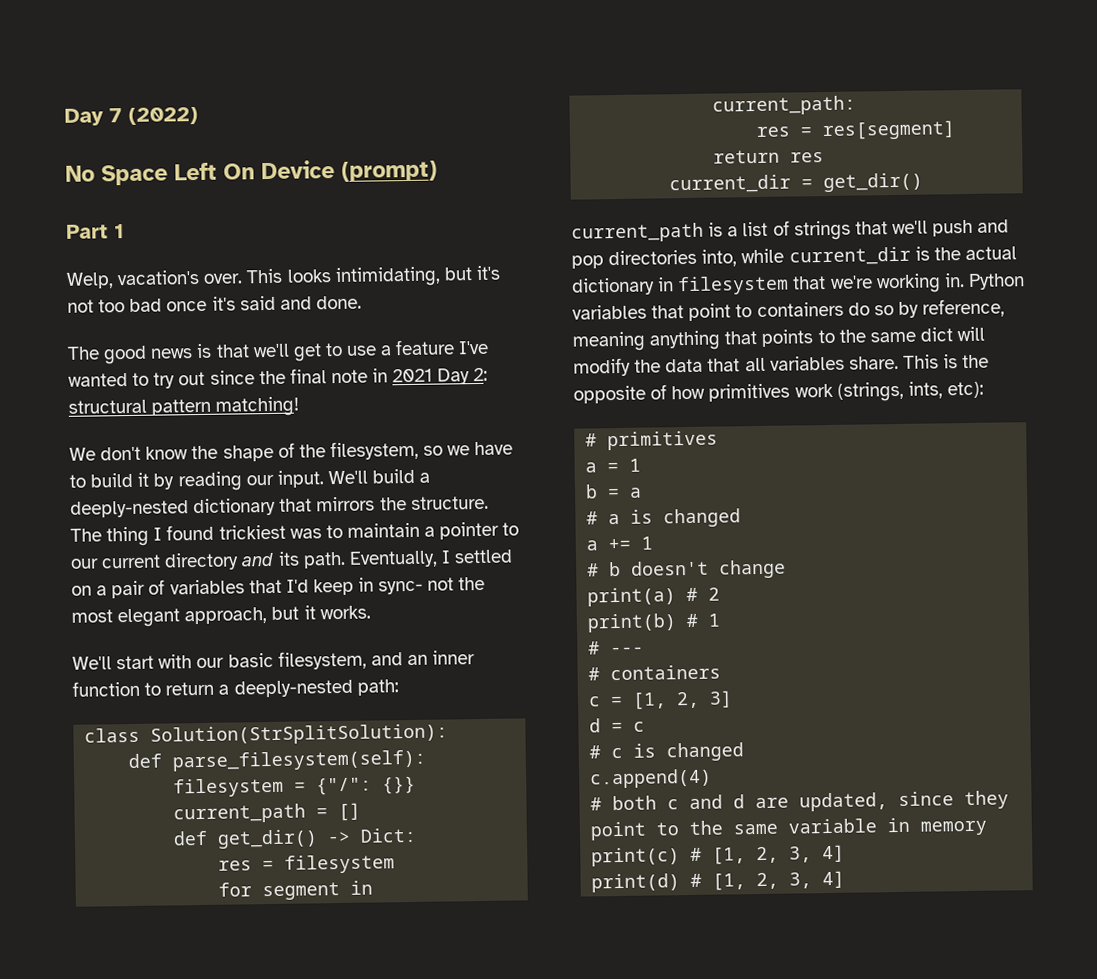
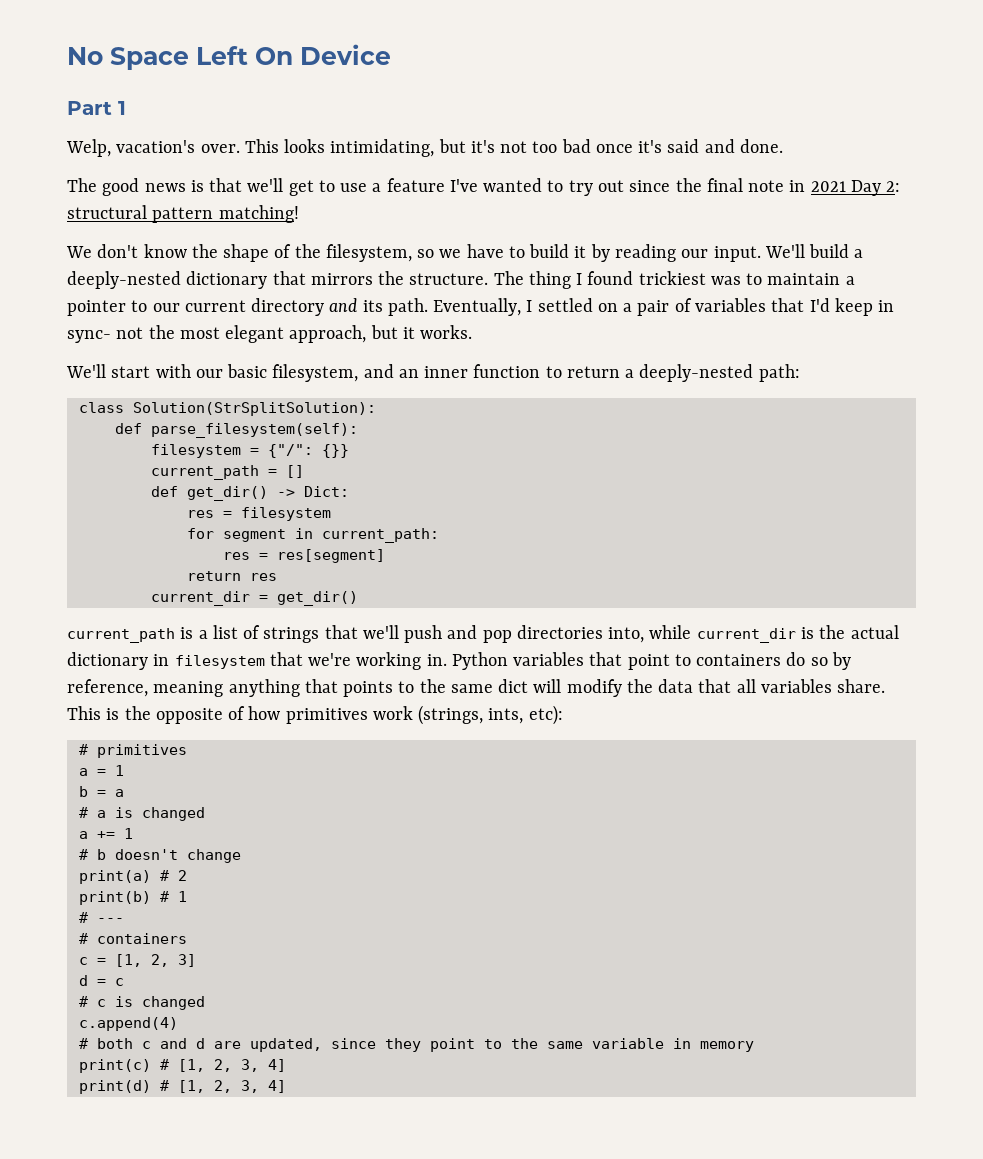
[64,106,198,126] Day 7 (2022) // -> (67, 56) none
[341,160,437,182] (prompt) -> (391, 54) none

